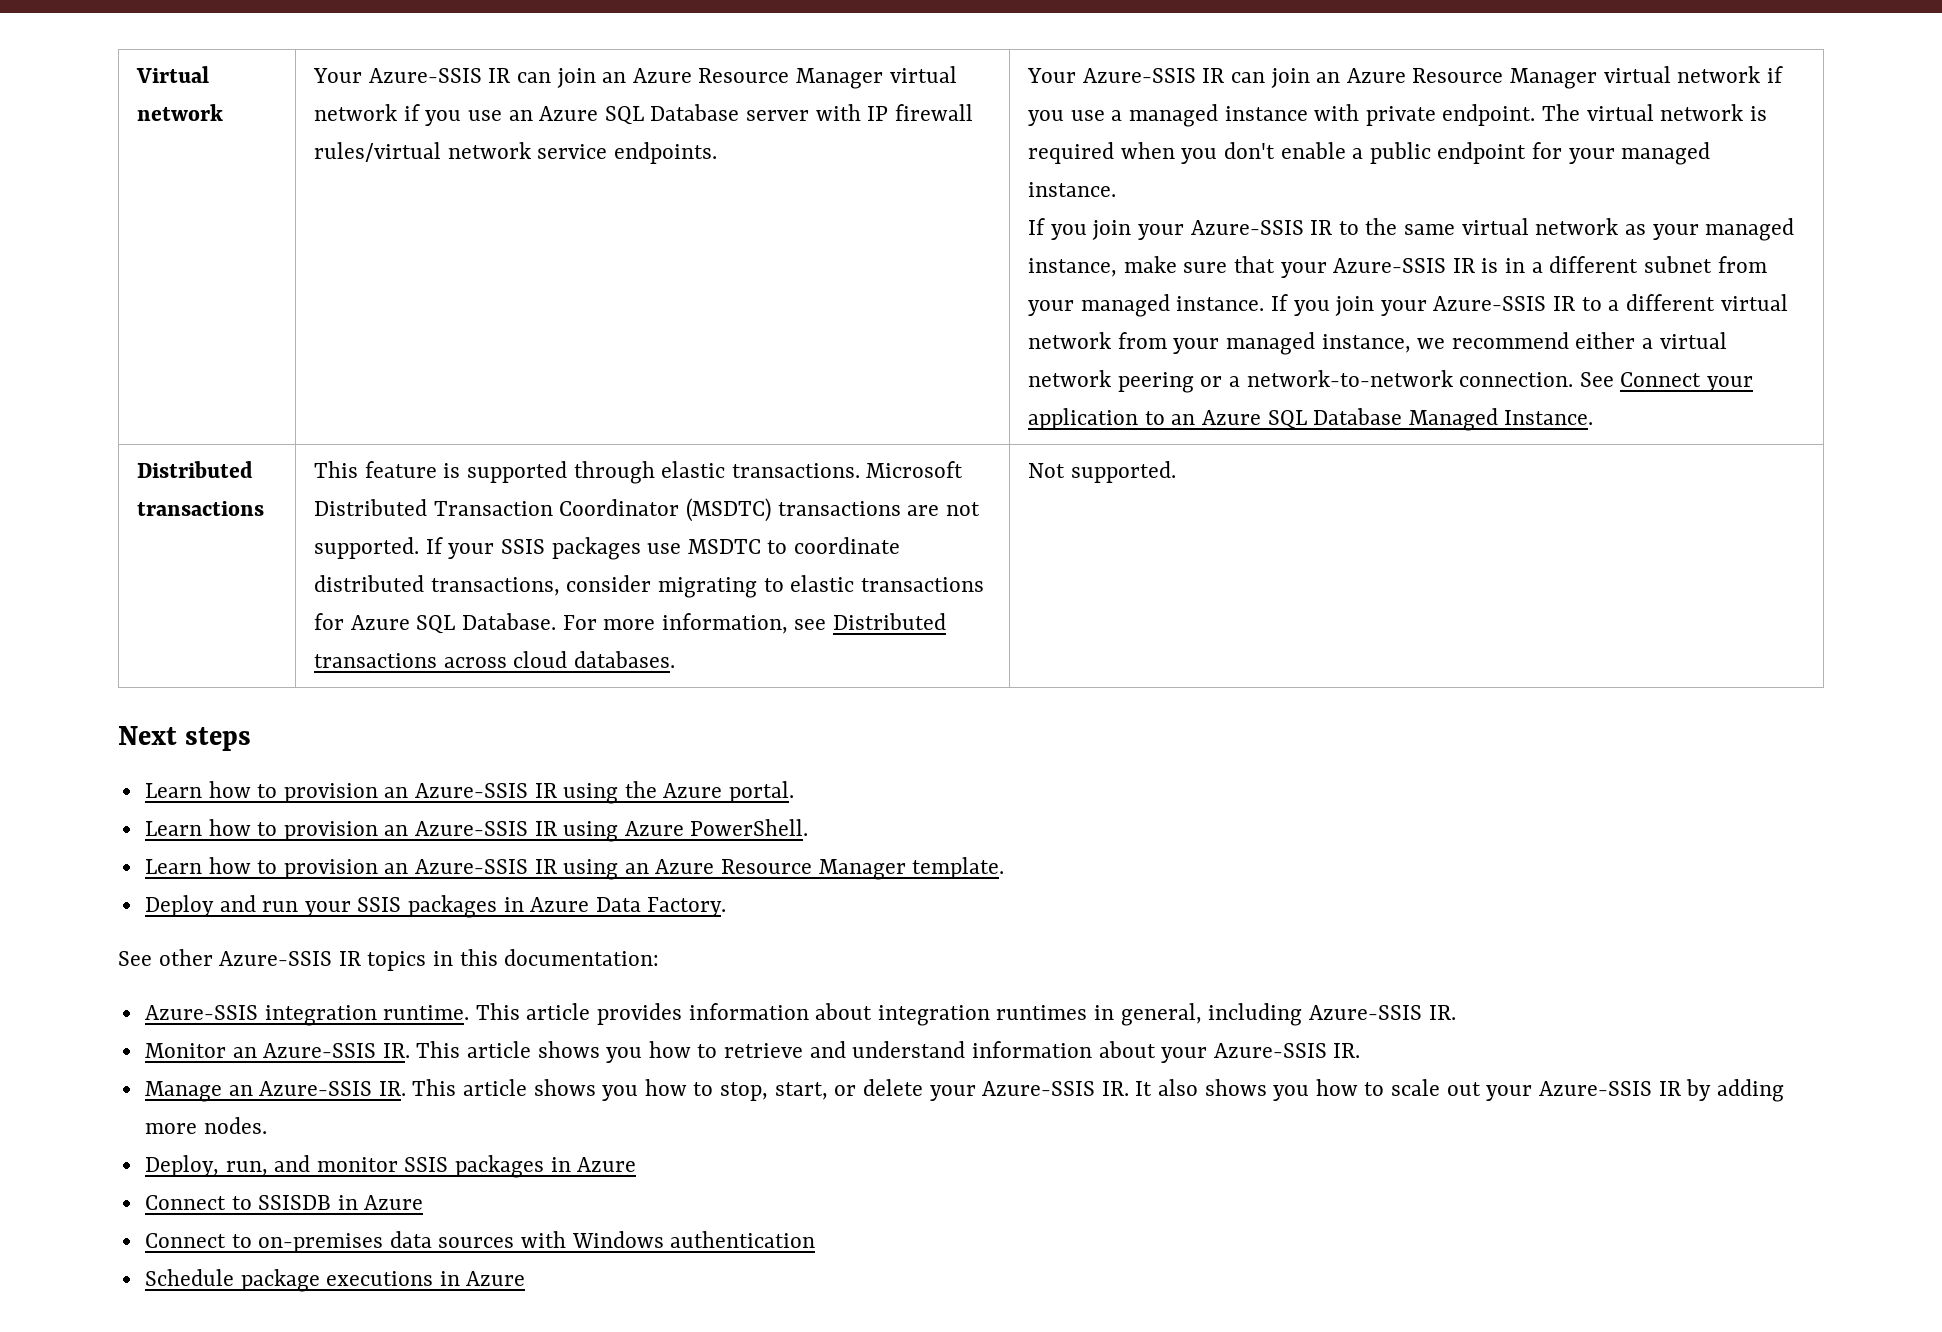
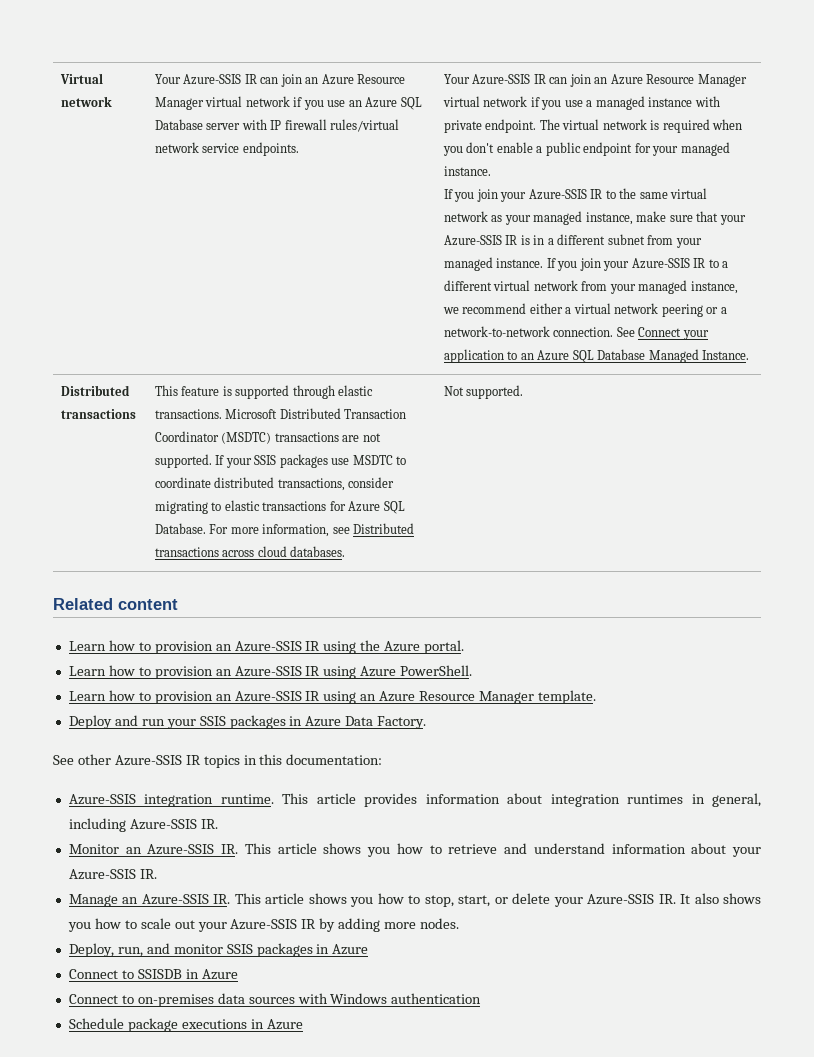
[118,726,252,751] Next steps -> [53,598,178,610] Related content

